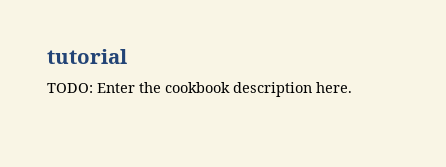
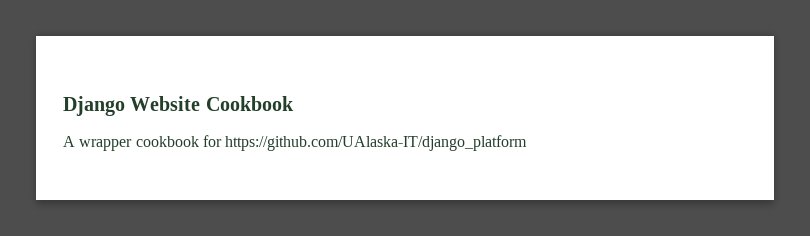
[47,49,127,64] [47,82,352,97] tutorial // TODO: Enter the cookbook description here. -> [63,96,294,116] [63,135,528,151] Django Website Cookbook // A wrapper cookbook for https://github.com/UAlaska-IT/django_platform

